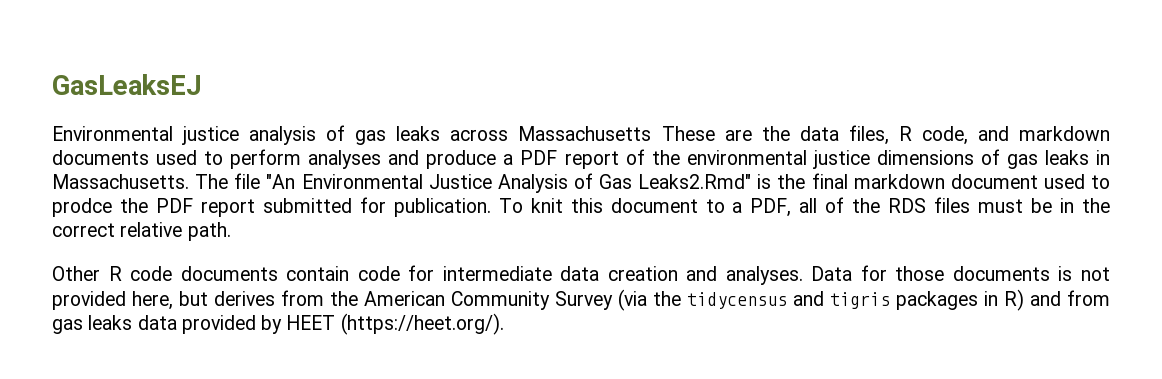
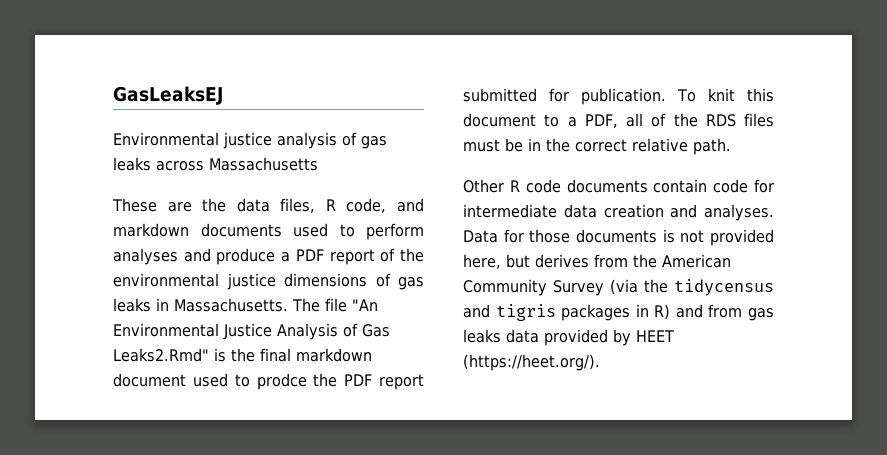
(652, 133) none -> (318, 164) //

